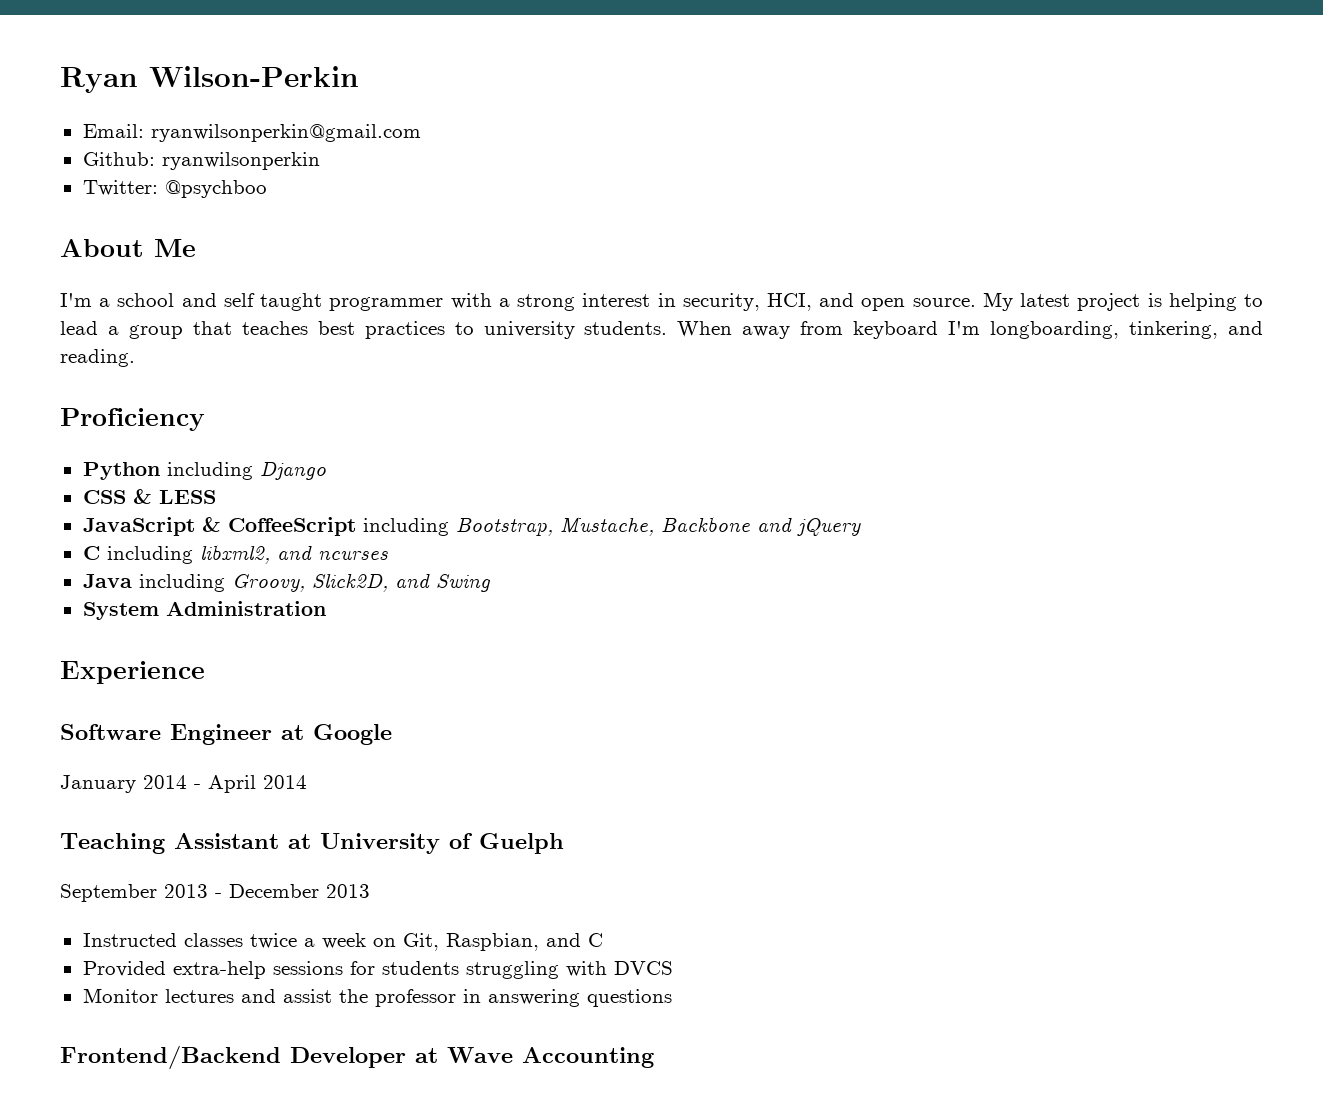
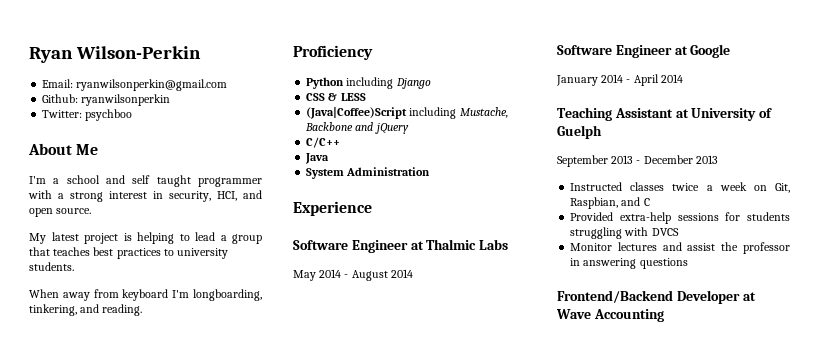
[164,180,267,198] @psychboo -> [85,109,133,121] psychboo
(976, 302) none -> (92, 211) //
(668, 328) none -> (74, 266) //
[82,517,553,536] JavaScript & CoffeeScript including Bootstrap, -> [306,107,457,119] (Java|Coffee)Script including
[82,544,388,564] [82,573,491,592] [82,601,326,620] [60,661,205,684] C including libxml2, and ncurses // Java including Groovy, Slick2D, and Swing // System Administration // Experience -> [306,137,341,148] [305,153,330,164] [306,167,431,179] [293,201,372,216] [293,239,509,253] [293,269,413,281] C/C++ // Java // System Administration // Experience // Software Engineer at Thalmic Labs // May 2014 - August 2014

